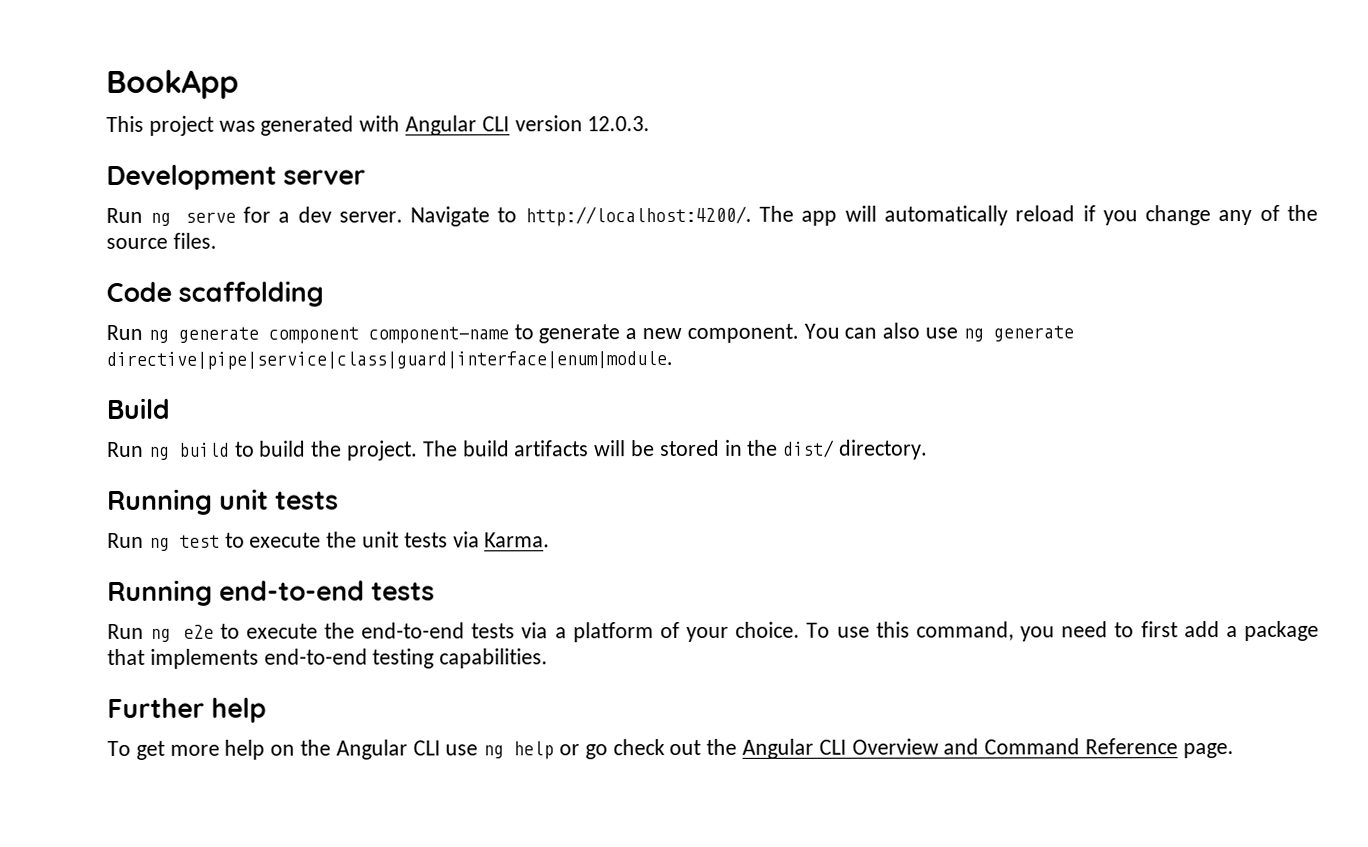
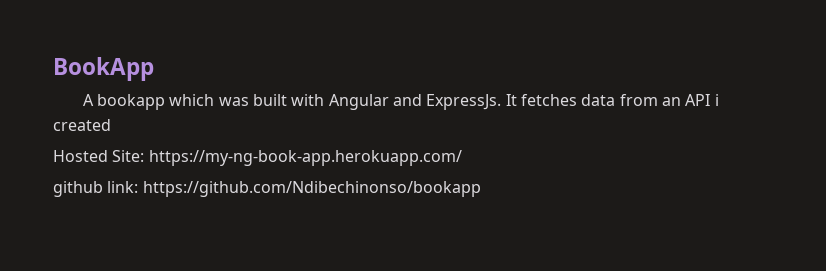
[106,115,651,136] [106,164,367,191] [106,204,1318,227] [106,232,217,250] [106,280,325,307] [106,322,1074,344] [106,351,673,371] [106,397,170,420] [107,439,929,461] [107,488,340,516] [107,531,551,551] [107,579,436,607] [107,620,1319,643] [107,648,549,669] [107,697,268,723] [107,738,1234,760] This project was generated with Angular CLI version 12.0.3. // Development server // Run ng serve for a dev server. Navigate to http://localhost:4200/. The app will automatically reload if you change any of the source files. // Code scaffolding // Run ng generate component component-name to generate a new component. You can also use ng generate directive|pipe|service|class|guard|interface|enum|module. // Build // Run ng build to build the project. The build artifacts will be stored in the dist/ directory. // Running unit tests // Run ng test to execute the unit tests via Karma. // Running end-to-end tests // Run ng e2e to execute the end-to-end tests via a platform of your choice. To use this command, you need to first add a package that implements end-to-end testing capabilities. // Further help // To get more help on the Angular CLI use ng help or go check out the Angular CLI Overview and Command Reference page. -> [82,94,719,110] [53,119,111,131] [53,150,462,166] [53,181,481,197] A bookapp which was built with Angular and ExpressJs. It fetches data from an API i created // Hosted Site: https://my-ng-book-app.herokuapp.com/ // github link: https://github.com/Ndibechinonso/bookapp

